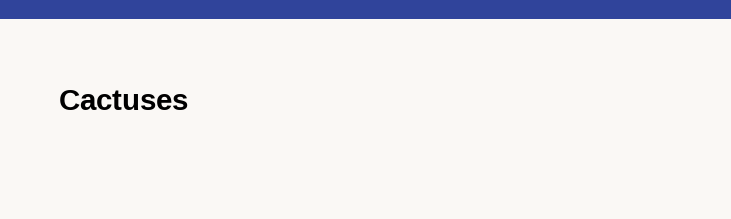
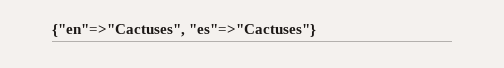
[59,90,188,110] Cactuses -> [52,24,317,37] {"en"=>"Cactuses", "es"=>"Cactuses"}

